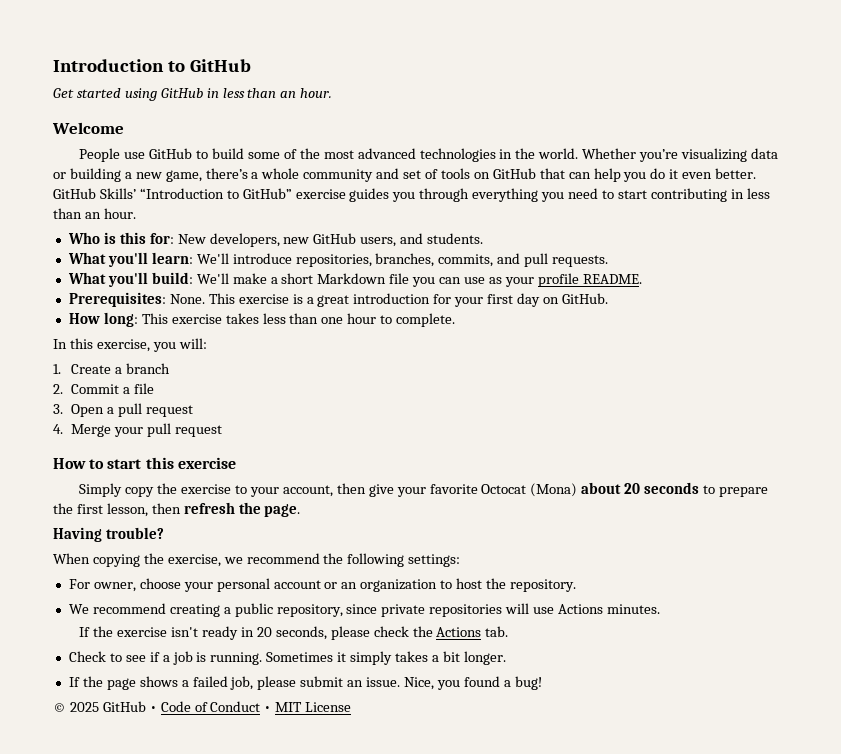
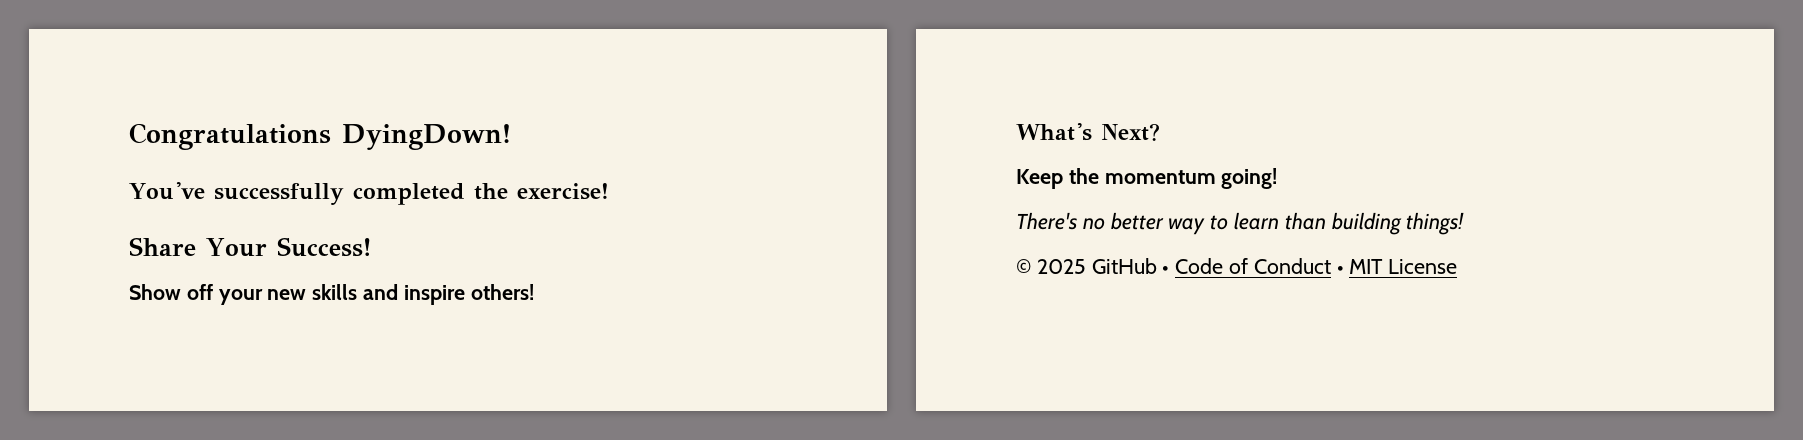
[53,59,251,72] [53,88,333,101] [52,122,124,134] [79,148,778,162] [53,168,757,182] [53,188,770,202] [53,208,136,219] [67,232,484,247] [67,252,609,267] [67,272,642,287] [68,292,608,307] [68,312,456,327] [53,338,207,352] [53,363,170,374] [53,383,154,394] [53,403,193,417] [53,423,222,437] [53,457,236,469] [79,482,768,497] [53,502,301,517] [53,527,164,542] [53,553,461,567] [68,578,576,592] [68,603,660,617] [79,626,509,640] [68,651,506,665] [68,676,542,690] Introduction to GitHub // Get started using GitHub in less than an hour. // Welcome // People use GitHub to build some of the most advanced technologies in the world. Whether you’re visualizing data or building a new game, there’s a whole community and set of tools on GitHub that can help you do it even better. GitHub Skills’ “Introduction to GitHub” exercise guides you through everything you need to start contributing in less than an hour. // Who is this for: New developers, new GitHub users, and students. // What you'll learn: We'll introduce repositories, branches, commits, and pull requests. // What you'll build: We'll make a short Markdown file you can use as your profile README. // Prerequisites: None. This exercise is a great introduction for your first day on GitHub. // How long: This exercise takes less than one hour to complete. // In this exercise, you will: // 1. Create a branch // 2. Commit a file // 3. Open a pull request // 4. Merge your pull request // How to start this exercise // Simply copy the exercise to your account, then give your favorite Octocat (Mona) about 20 seconds to prepare the first lesson, then refresh the page. // Having trouble? // When copying the exercise, we recommend the following settings: // For owner, choose your personal account or an organization to host the repository. // We recommend creating a public repository, since private repositories will use Actions minutes. // If the exercise isn't ready in 20 seconds, please check the Actions tab. // Check to see if a job is running. Sometimes it simply takes a bit longer. // If the page shows a failed job, please submit an issue. Nice, you found a bug! -> [129,123,511,150] [129,182,609,205] [129,237,371,257] [129,284,534,305] [1016,123,1160,141] [1016,168,1278,189] [1016,212,1465,235] Congratulations DyingDown! // You've successfully completed the exercise! // Share Your Success! // Show off your new skills and inspire others! // What's Next? // Keep the momentum going! // There's no better way to learn than building things!

